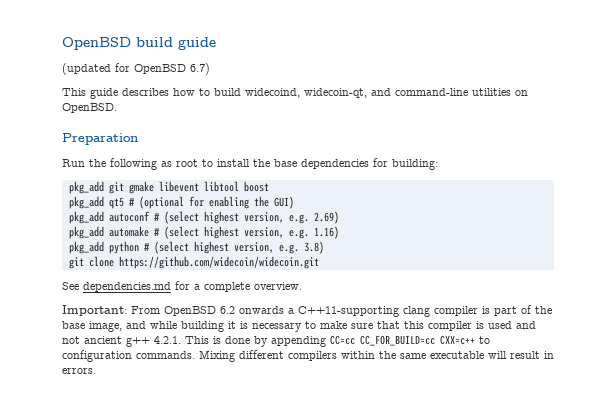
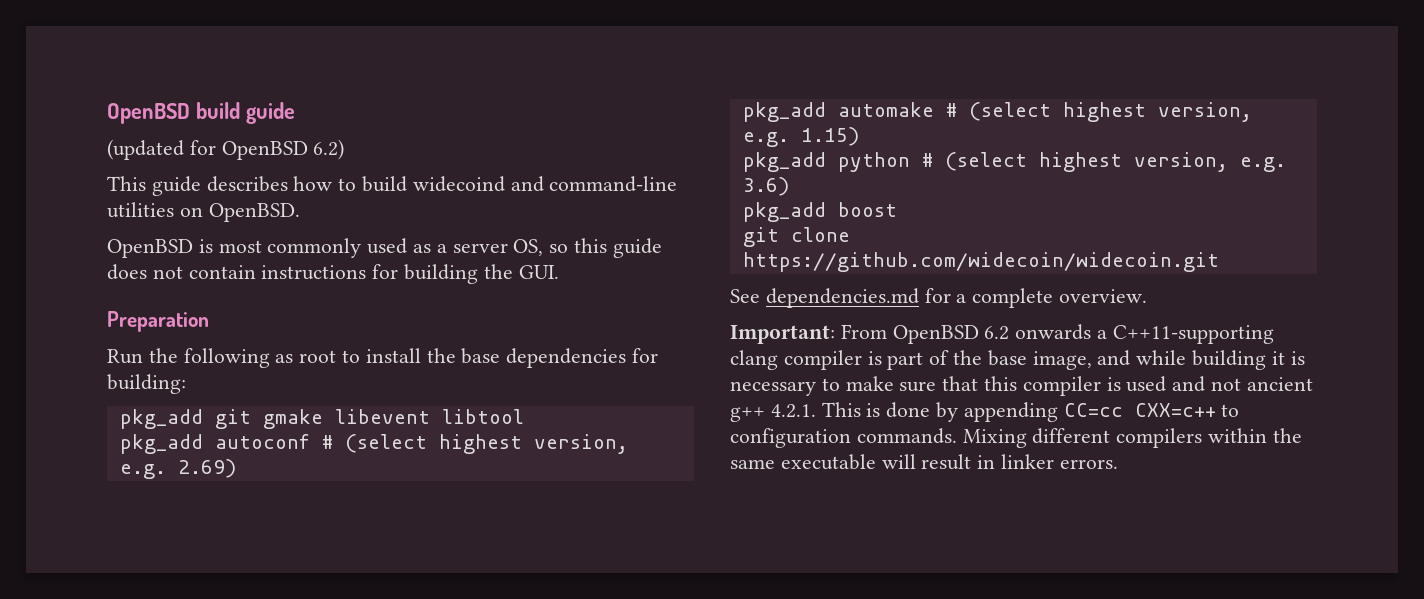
[190,63,210,75] 6.7) -> [313,139,345,160] 6.2)
[245,88,367,98] widecoind, widecoin-qt, -> [412,176,505,192] widecoind
(117, 108) none -> [107,238,662,258] [107,264,559,284] // OpenBSD is most commonly used as a server OS, so this guide does not contain instructions for building the GUI.
[243,181,269,192] [68,196,294,209] boost // pkg_add qt5 # (optional for enabling the GUI) -> (524, 416) none
[313,226,339,239] 1.16) -> [800,127,859,146] 1.15)
[303,241,324,254] 3.8) -> [742,177,789,196] [742,202,897,222] 3.6) // pkg_add boost
[360,335,435,346] CC_FOR_BUILD=cc -> (1123, 410) none
(554, 355) none -> [1001,454,1055,469] linker

